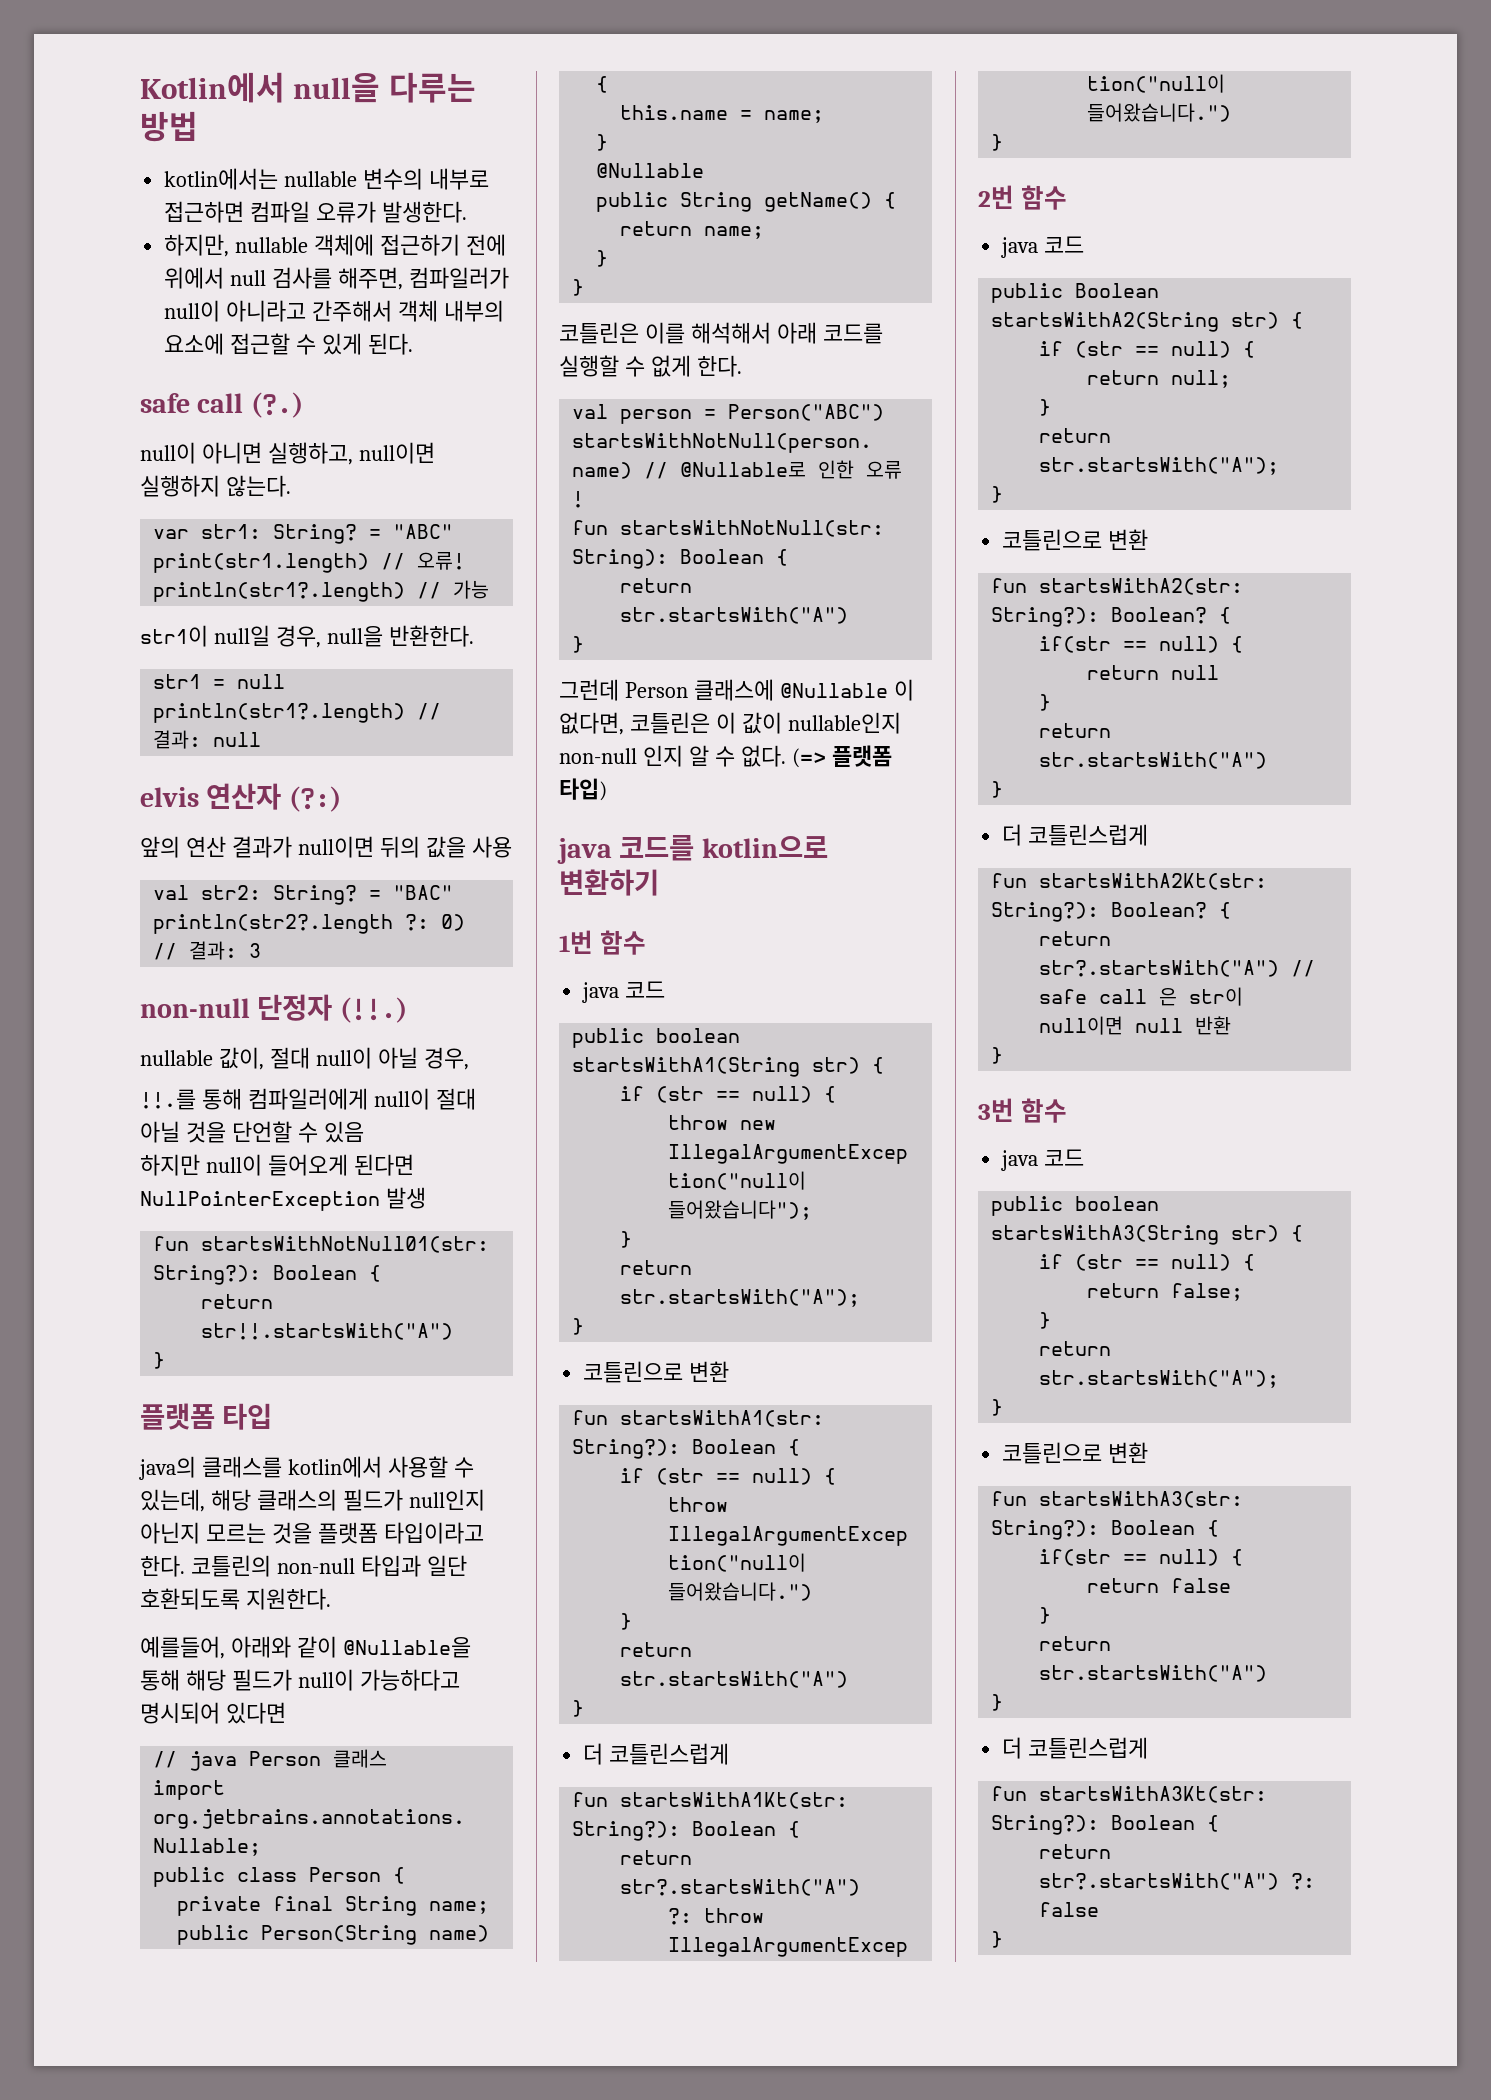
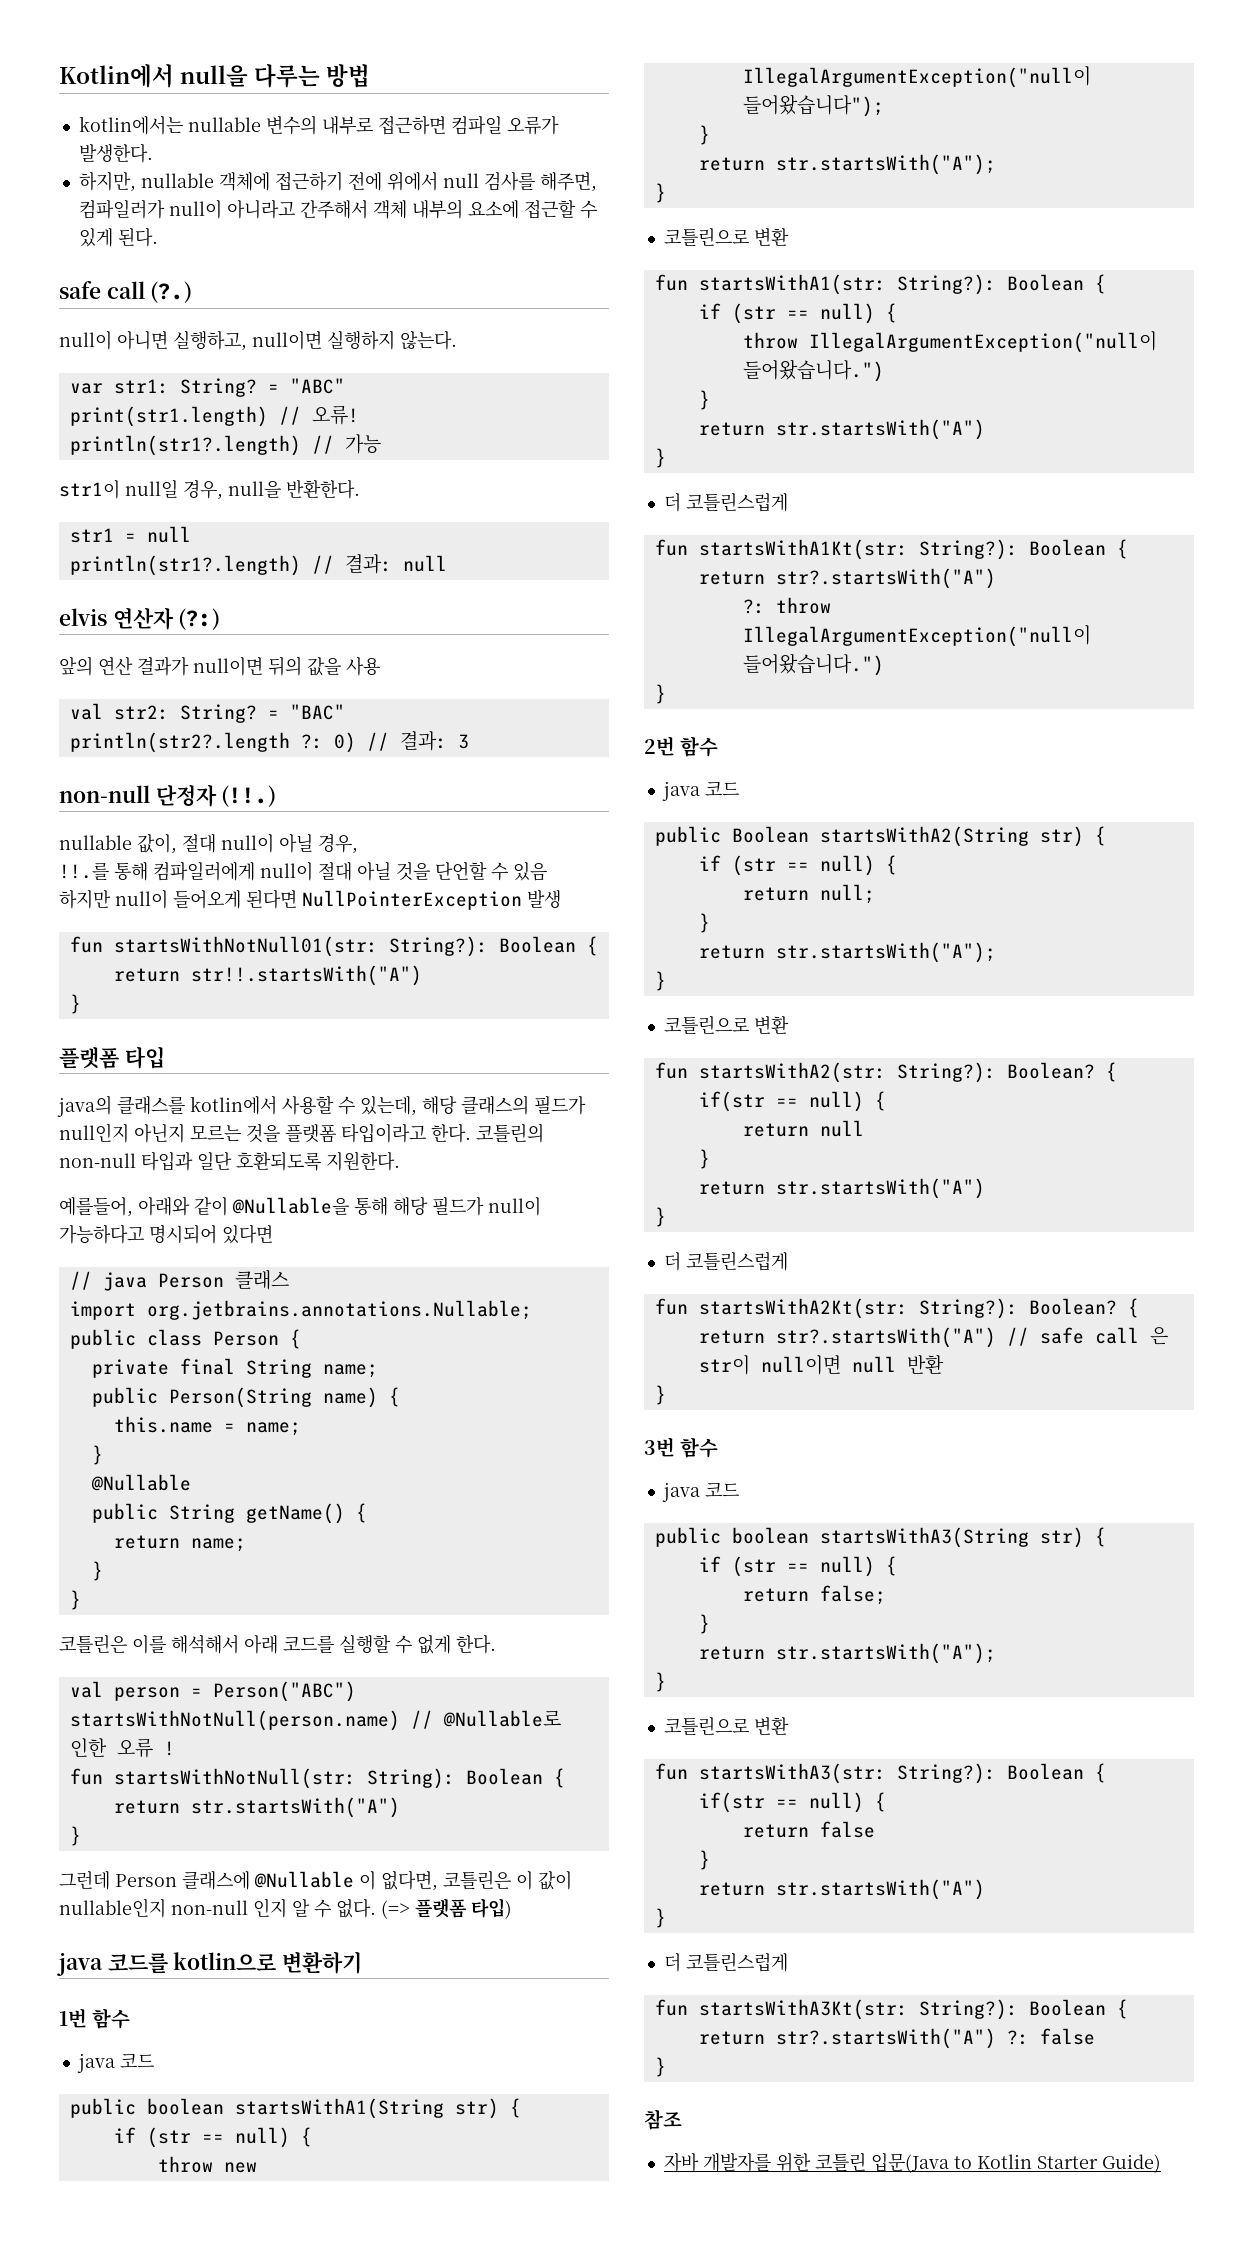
(1004, 1939) none -> [644,2109,682,2130] [663,2152,1161,2173] // 참조 // 자바 개발자를 위한 코틀린 입문(Java to Kotlin Starter Guide)

